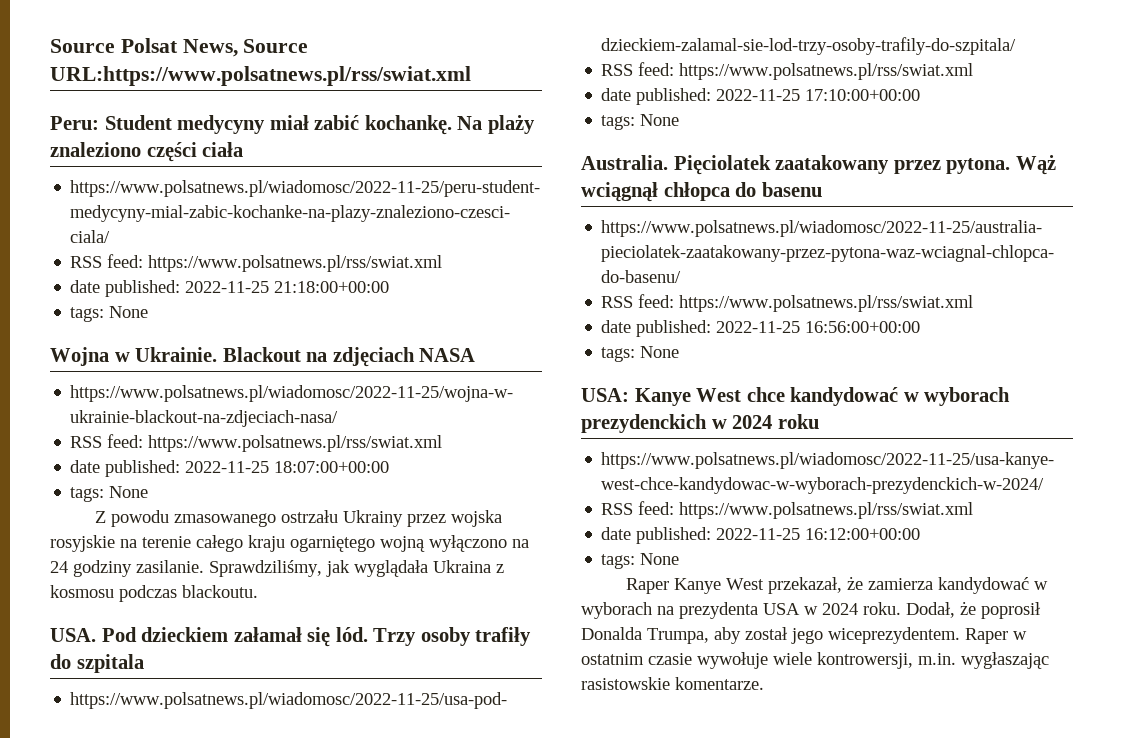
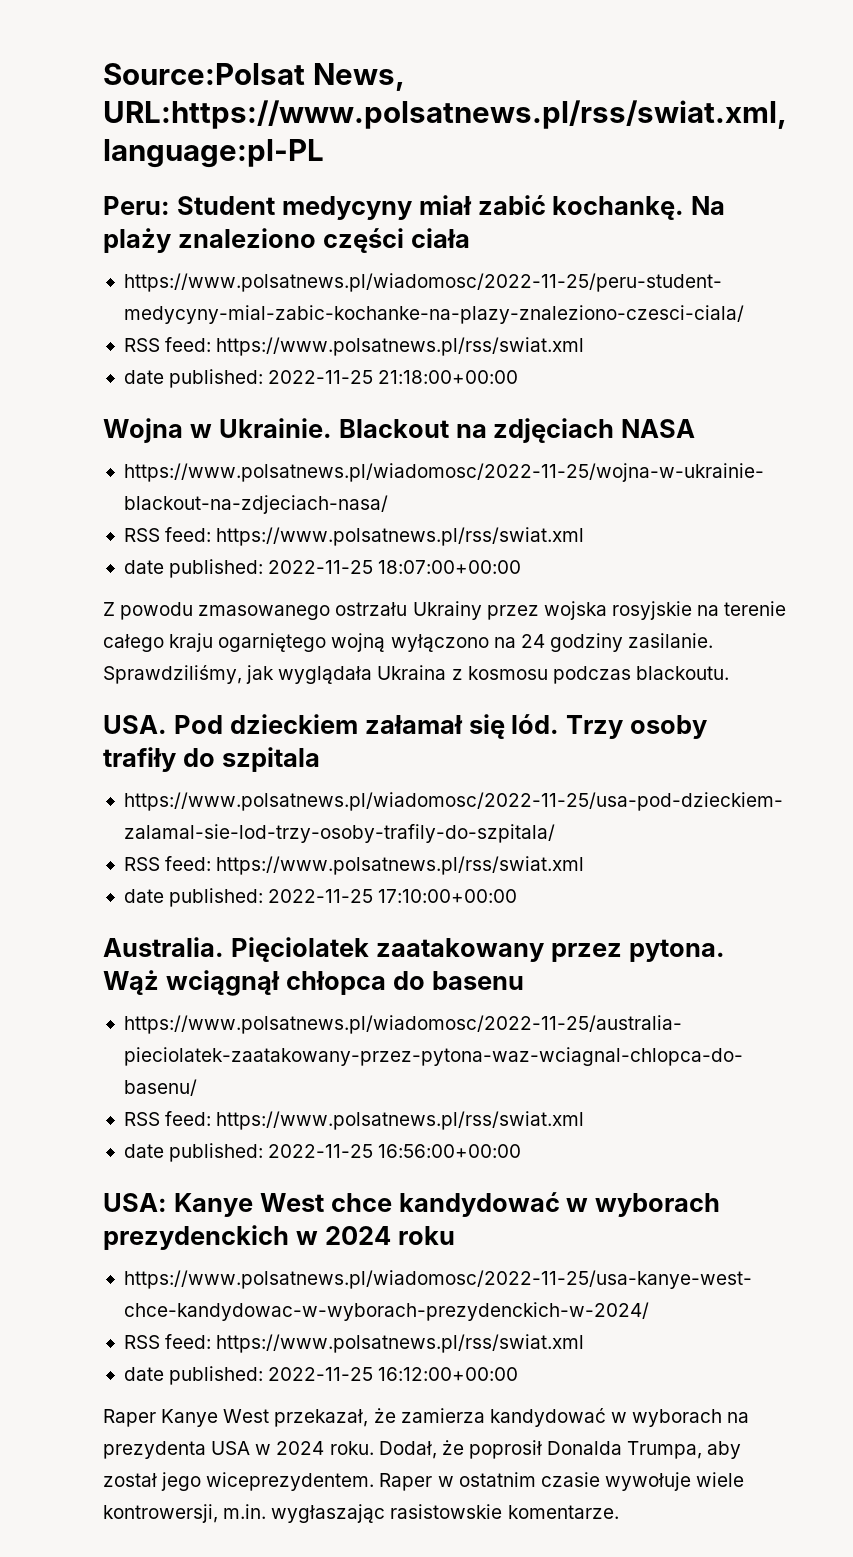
[50,38,309,57] [50,66,471,86] Source Polsat News, Source URL:https://www.polsatnews.pl/rss/swiat.xml -> [103,63,405,91] [103,100,787,129] [103,139,324,168] Source:Polsat News, URL:https://www.polsatnews.pl/rss/swiat.xml, language:pl-PL
[70,306,149,322] // tags: None -> (519, 377) none
[70,486,149,502] // tags: None -> (522, 567) none
[601,114,680,130] // tags: None -> (518, 896) none
[601,346,680,362] // tags: None -> (522, 1151) none
[601,553,680,569] // tags: None -> (519, 1374) none

